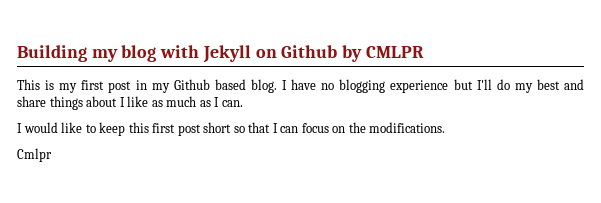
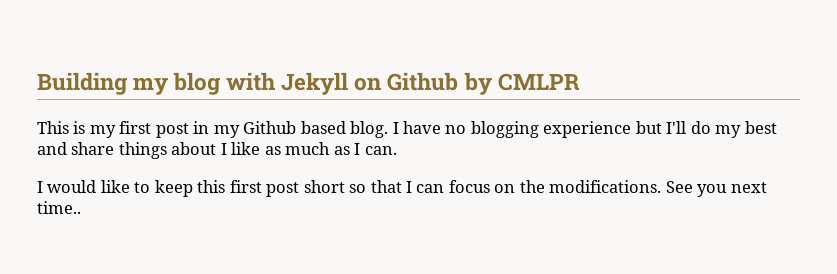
[17,148,52,162] // Cmlpr -> [665,181,767,197] [37,201,81,214] See you next time..

